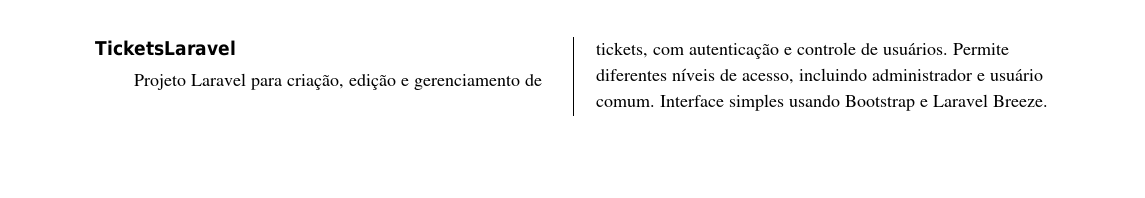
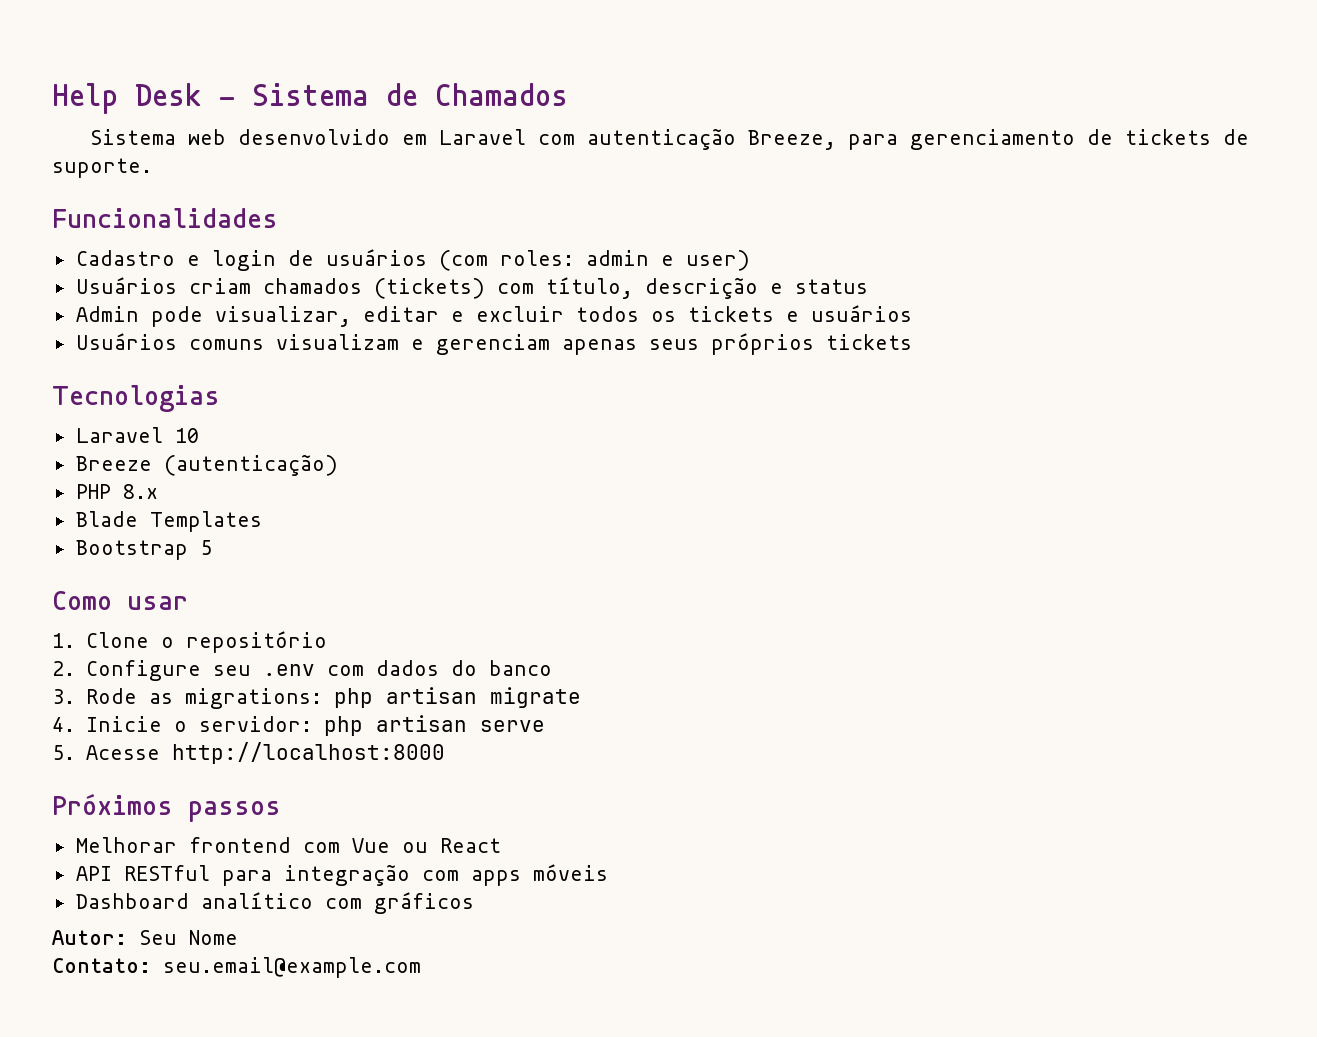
[95,40,236,56] [134,73,543,90] [596,42,1009,59] [596,68,1043,84] [596,94,1048,111] TicketsLaravel // Projeto Laravel para criação, edição e gerenciamento de tickets, com autenticação e controle de usuários. Permite diferentes níveis de acesso, incluindo administrador e usuário comum. Interface simples usando Bootstrap e Laravel Breeze. -> [52,83,568,114] [89,128,1249,150] [52,158,152,178] [52,208,278,228] [75,249,750,271] [75,277,868,299] [75,305,912,327] [75,333,912,355] [52,385,220,412] [75,427,199,443] [75,454,338,476] [75,484,158,499] [75,511,262,532] [75,540,212,560] [52,591,188,610] [52,631,327,653] [52,660,552,681] [52,687,581,709] [52,715,545,736] [52,742,445,764] [52,793,281,822] [75,837,501,853] [75,864,608,886] [75,892,474,914] [52,930,238,945] [52,957,421,978] Help Desk - Sistema de Chamados // Sistema web desenvolvido em Laravel com autenticação Breeze, para gerenciamento de tickets de suporte. // Funcionalidades // Cadastro e login de usuários (com roles: admin e user) // Usuários criam chamados (tickets) com título, descrição e status // Admin pode visualizar, editar e excluir todos os tickets e usuários // Usuários comuns visualizam e gerenciam apenas seus próprios tickets // Tecnologias // Laravel 10 // Breeze (autenticação) // PHP 8.x // Blade Templates // Bootstrap 5 // Como usar // 1. Clone o repositório // 2. Configure seu .env com dados do banco // 3. Rode as migrations: php artisan migrate // 4. Inicie o servidor: php artisan serve // 5. Acesse http://localhost:8000 // Próximos passos // Melhorar frontend com Vue ou React // API RESTful para integração com apps móveis // Dashboard analítico com gráficos // Autor: Seu Nome // Contato: seu.email@example.com

